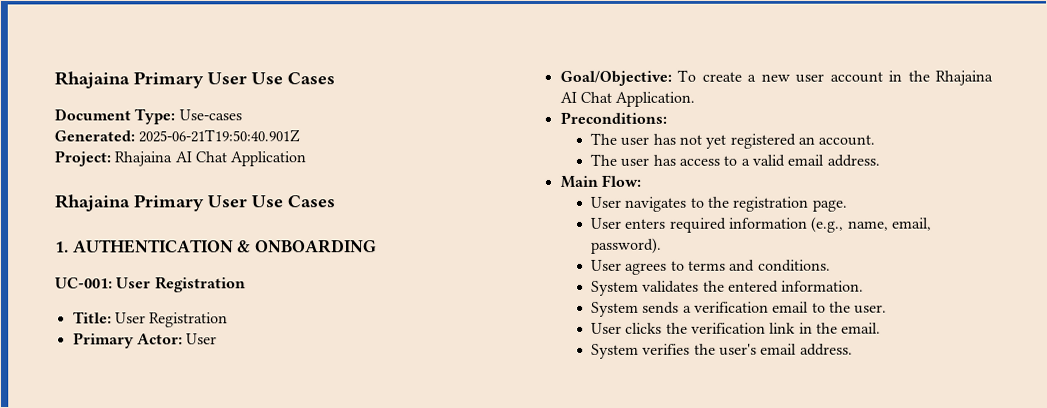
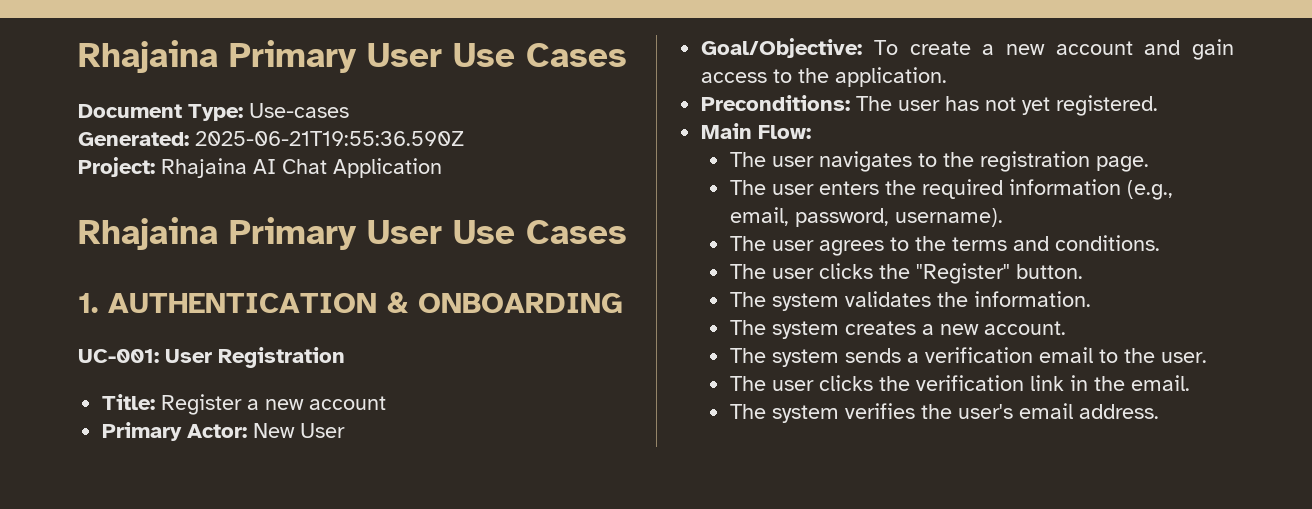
[138,129,301,143] 2025-06-21T19:50:40.901Z -> [195,131,464,146] 2025-06-21T19:55:36.590Z
[114,312,229,328] User Registration -> [161,394,387,415] Register a new account
(183, 339) none -> [253,423,296,438] New
[795,70,993,86] [559,91,696,107] user account in the Rhajaina AI Chat Application. -> [1055,39,1234,60] [701,67,948,87] account and gain access to the application.
(667, 117) // -> (851, 103) none
[729,133,876,149] [590,153,880,167] registered an account. // The user has access to a valid email address. -> [1056,95,1159,116] registered.
[590,196,623,208] User -> [729,152,814,167] The user
[591,216,932,233] [591,237,663,254] [591,259,623,271] User enters required information (e.g., name, email, password). // User -> [729,179,1173,200] [729,207,1003,227] [729,236,814,251] The user enters the required information (e.g., email, password, username). // The user
(685, 265) none -> [914,236,946,251] the
[591,280,640,296] System -> [729,263,1083,284] [729,292,839,311] The user clicks the "Register" button. // The system
[728,280,780,293] entered -> (968, 299) none
[591,301,640,317] System -> [729,320,1066,339] [729,348,839,367] The system creates a new account. // The system
[591,322,623,334] User -> [729,376,814,391] The user
[591,343,640,359] System -> [729,404,839,423] The system

